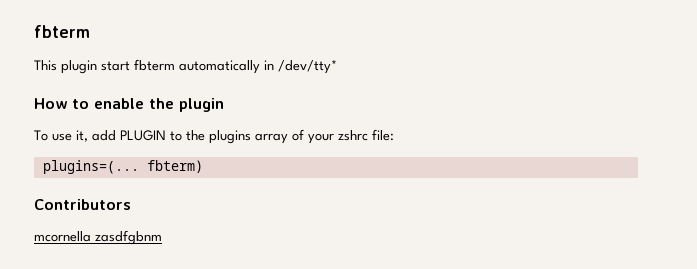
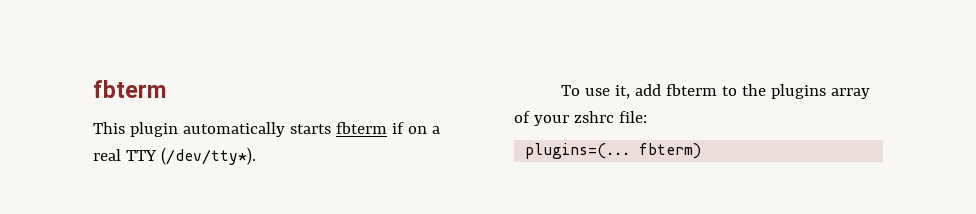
[101,59,337,74] [34,98,224,112] start fbterm automatically in /dev/tty* // How to enable the plugin -> [182,122,440,137] [93,147,256,165] automatically starts fbterm if on a real TTY (/dev/tty*).
[120,130,166,141] PLUGIN -> [666,84,718,96] fbterm
[34,199,131,210] [34,230,162,245] // Contributors // mcornella zasdfgbnm -> (702, 151) none

